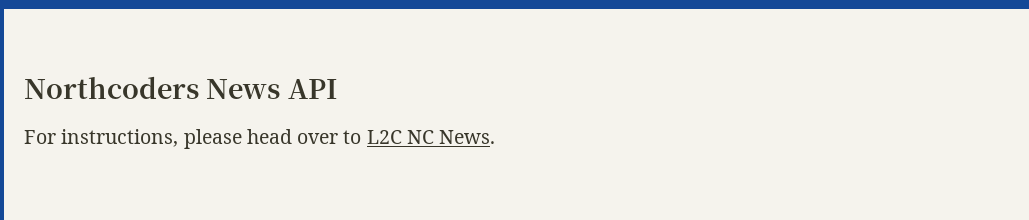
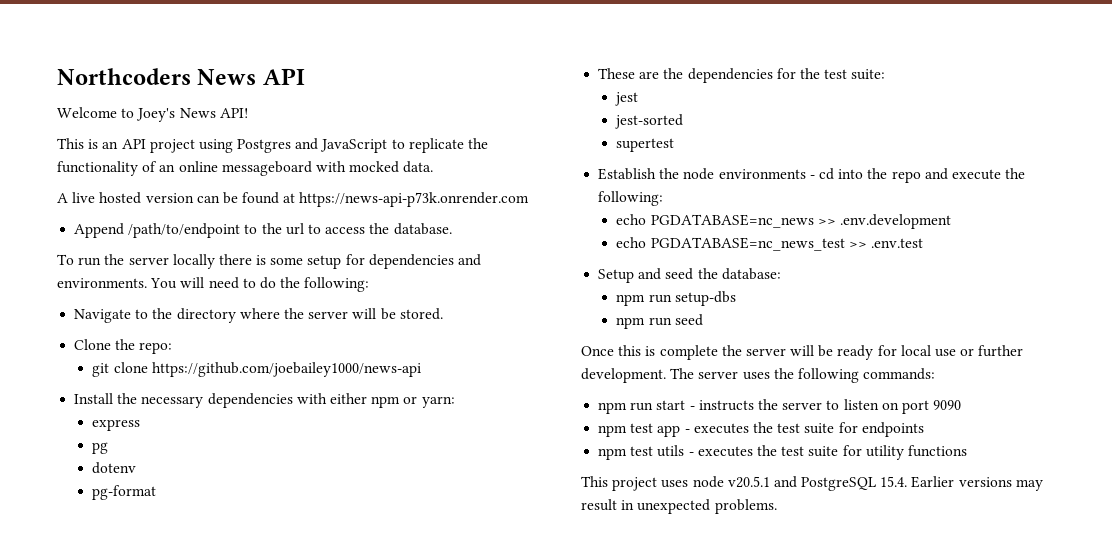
[24,129,496,149] For instructions, please head over to L2C NC News. -> [57,107,248,122] [57,138,489,153] [57,161,434,176] [57,192,530,207] [74,223,452,238] [57,254,482,269] [57,277,370,292] [74,308,443,323] [74,339,173,354] [92,362,421,377] [74,393,455,408] [92,419,141,431] [92,442,109,454] [92,462,137,474] [92,485,157,500] [598,68,886,83] [615,92,639,106] [615,114,684,129] [616,138,675,152] [598,168,1026,183] [598,191,664,206] [616,214,951,229] [616,237,923,251] [598,268,781,283] [616,291,736,306] [616,314,703,329] [581,345,1024,360] [581,368,936,383] [598,399,962,414] [598,422,924,437] [598,445,967,460] [581,476,1043,491] [581,499,777,514] Welcome to Joey's News API! // This is an API project using Postgres and JavaScript to replicate the functionality of an online messageboard with mocked data. // A live hosted version can be found at https://news-api-p73k.onrender.com // Append /path/to/endpoint to the url to access the database. // To run the server locally there is some setup for dependencies and environments. You will need to do the following: // Navigate to the directory where the server will be stored. // Clone the repo: // git clone https://github.com/joebailey1000/news-api // Install the necessary dependencies with either npm or yarn: // express // pg // dotenv // pg-format // These are the dependencies for the test suite: // jest // jest-sorted // supertest // Establish the node environments - cd into the repo and execute the following: // echo PGDATABASE=nc_news >> .env.development // echo PGDATABASE=nc_news_test >> .env.test // Setup and seed the database: // npm run setup-dbs // npm run seed // Once this is complete the server will be ready for local use or further development. The server uses the following commands: // npm run start - instructs the server to listen on port 9090 // npm test app - executes the test suite for endpoints // npm test utils - executes the test suite for utility functions // This project uses node v20.5.1 and PostgreSQL 15.4. Earlier versions may result in unexpected problems.

